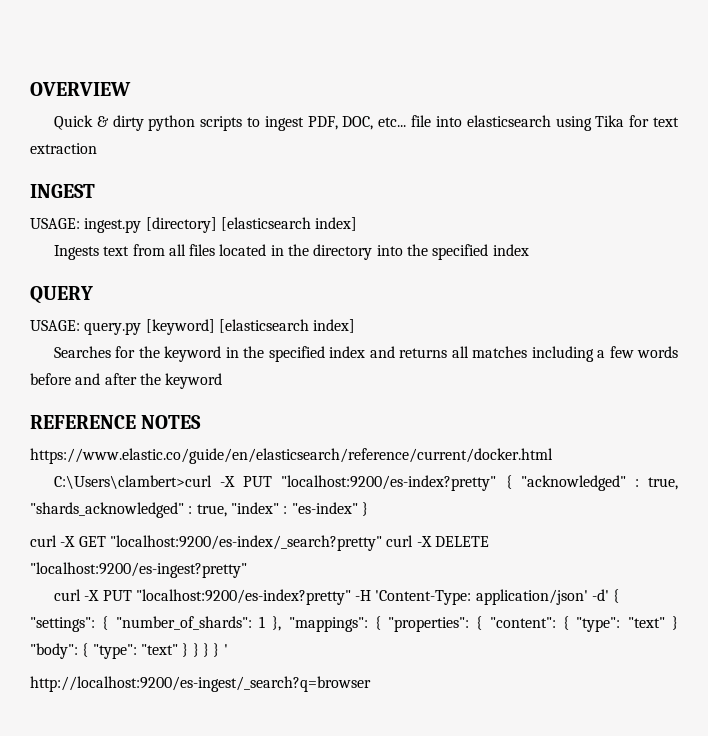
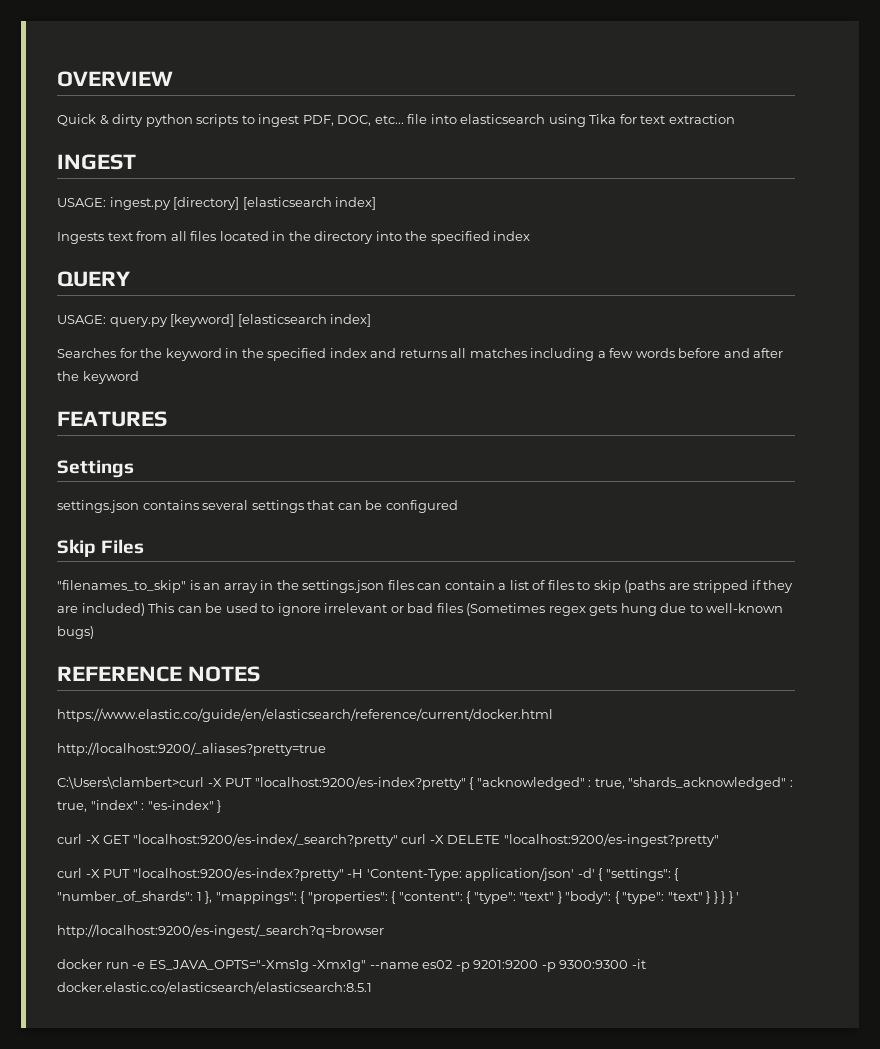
(223, 381) none -> [57,411,167,427] [57,460,134,478] [57,500,458,513] [57,539,145,557] [57,580,794,593] [57,603,784,616] [57,626,94,639] // FEATURES // Settings // settings.json contains several settings that can be configured // Skip Files // "filenames_to_skip" is an array in the settings.json files can contain a list of files to skip (paths are stripped if they are included) This can be used to ignore irrelevant or bad files (Sometimes regex gets hung due to well-known bugs)
(553, 456) none -> [57,742,326,756] // http://localhost:9200/_aliases?pretty=true
(371, 684) none -> [57,959,646,972] [57,981,372,994] // docker run -e ES_JAVA_OPTS="-Xms1g -Xmx1g" --name es02 -p 9201:9200 -p 9300:9300 -it docker.elastic.co/elasticsearch/elasticsearch:8.5.1

